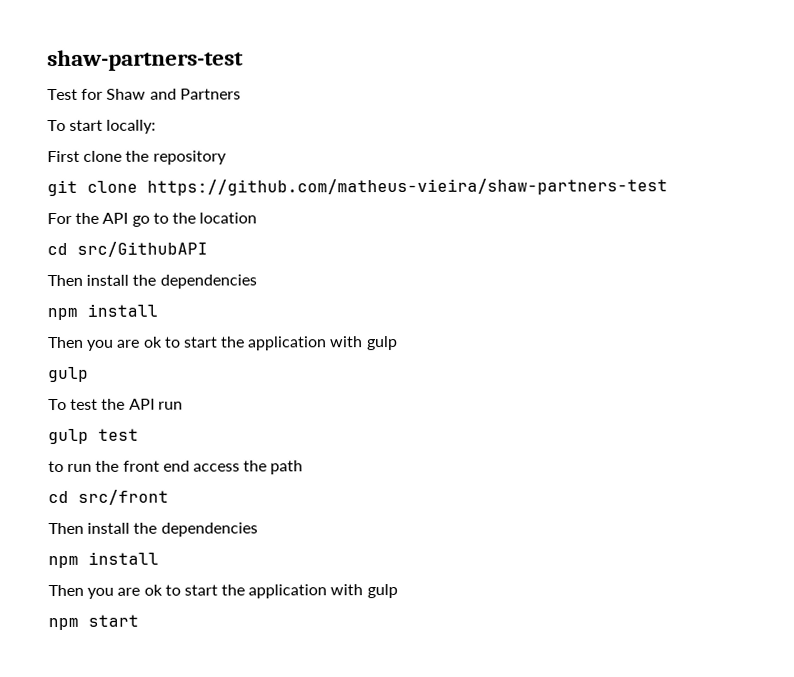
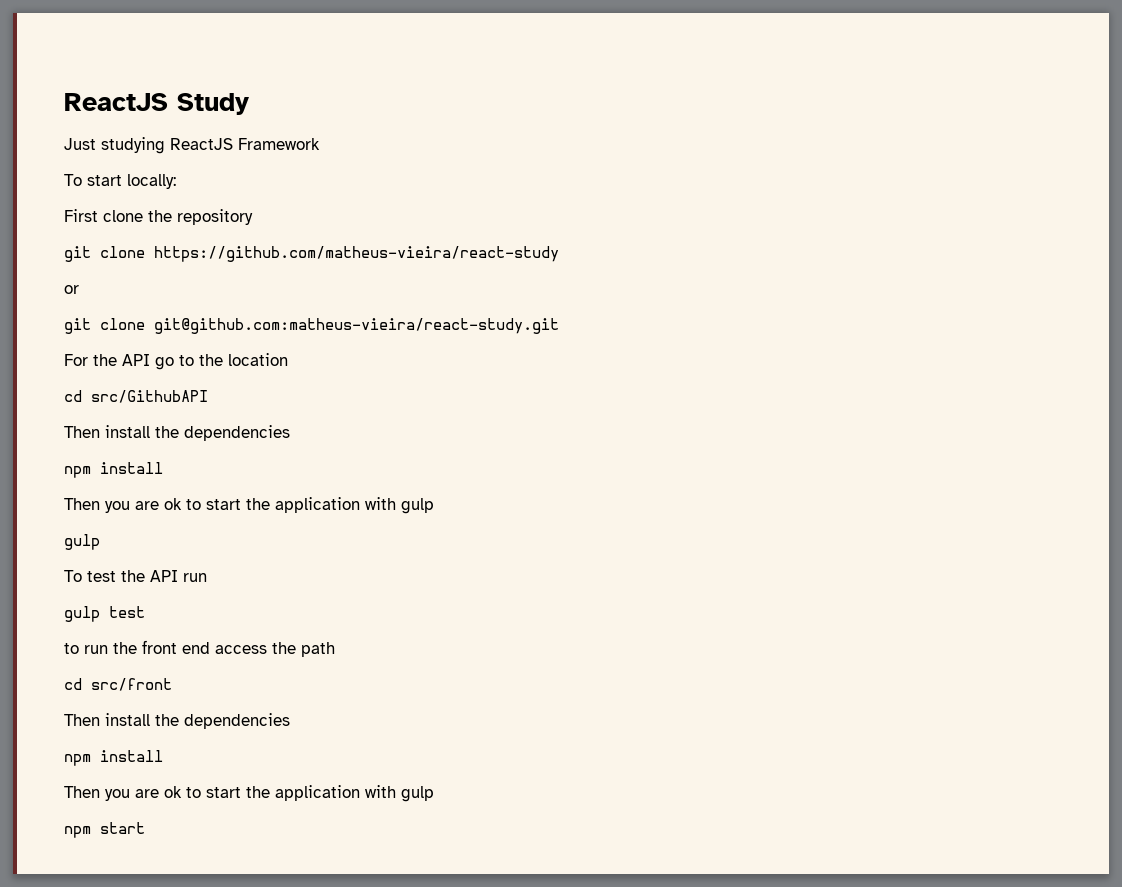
[47,49,244,72] [47,88,241,101] shaw-partners-test // Test for Shaw and Partners -> [64,93,249,115] [64,137,320,154] ReactJS Study // Just studying ReactJS Framework
[147,178,668,196] https://github.com/matheus-vieira/shaw-partners-test -> [154,246,559,262] [64,285,79,294] [64,318,559,334] https://github.com/matheus-vieira/react-study // or // git clone git@github.com:matheus-vieira/react-study.git

